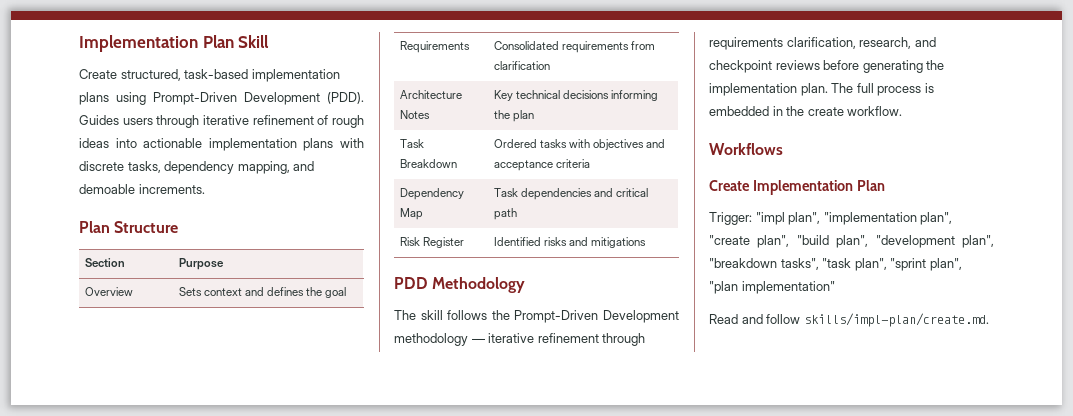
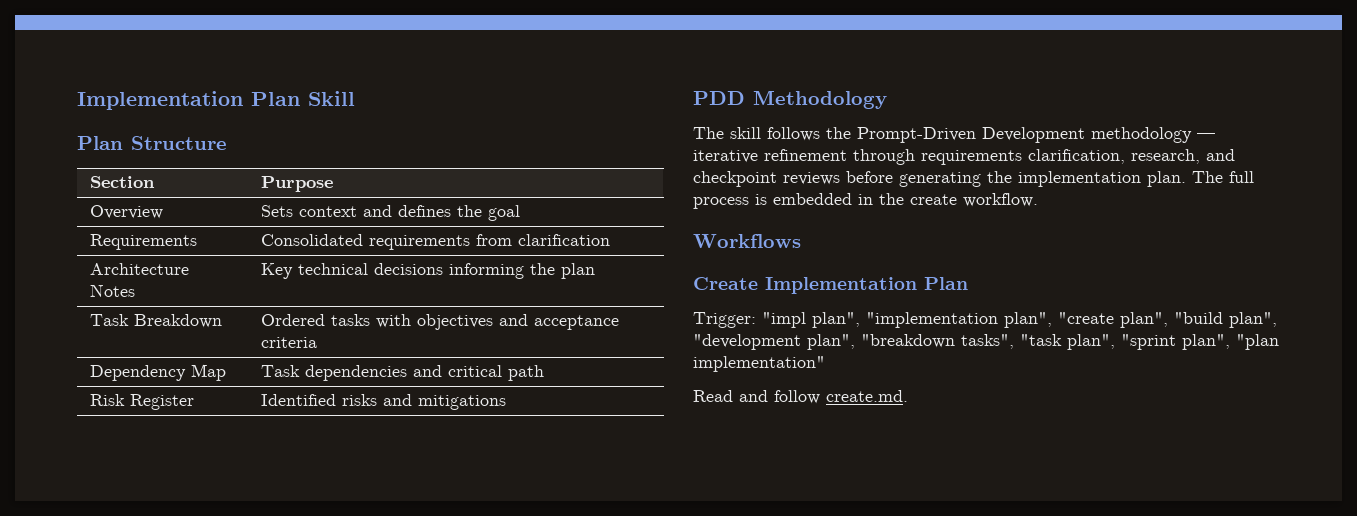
[79,69,340,82] [79,92,364,105] [79,115,364,128] [79,138,364,151] [79,161,315,174] [79,184,205,194] // Create structured, task-based implementation plans using Prompt-Driven Development (PDD). Guides users through iterative refinement of rough ideas into actionable implementation plans with discrete tasks, dependency mapping, and demoable increments. -> (355, 98) none
[803,313,989,327] skills/impl-plan/create.md. -> [826,390,908,402] create.md.

